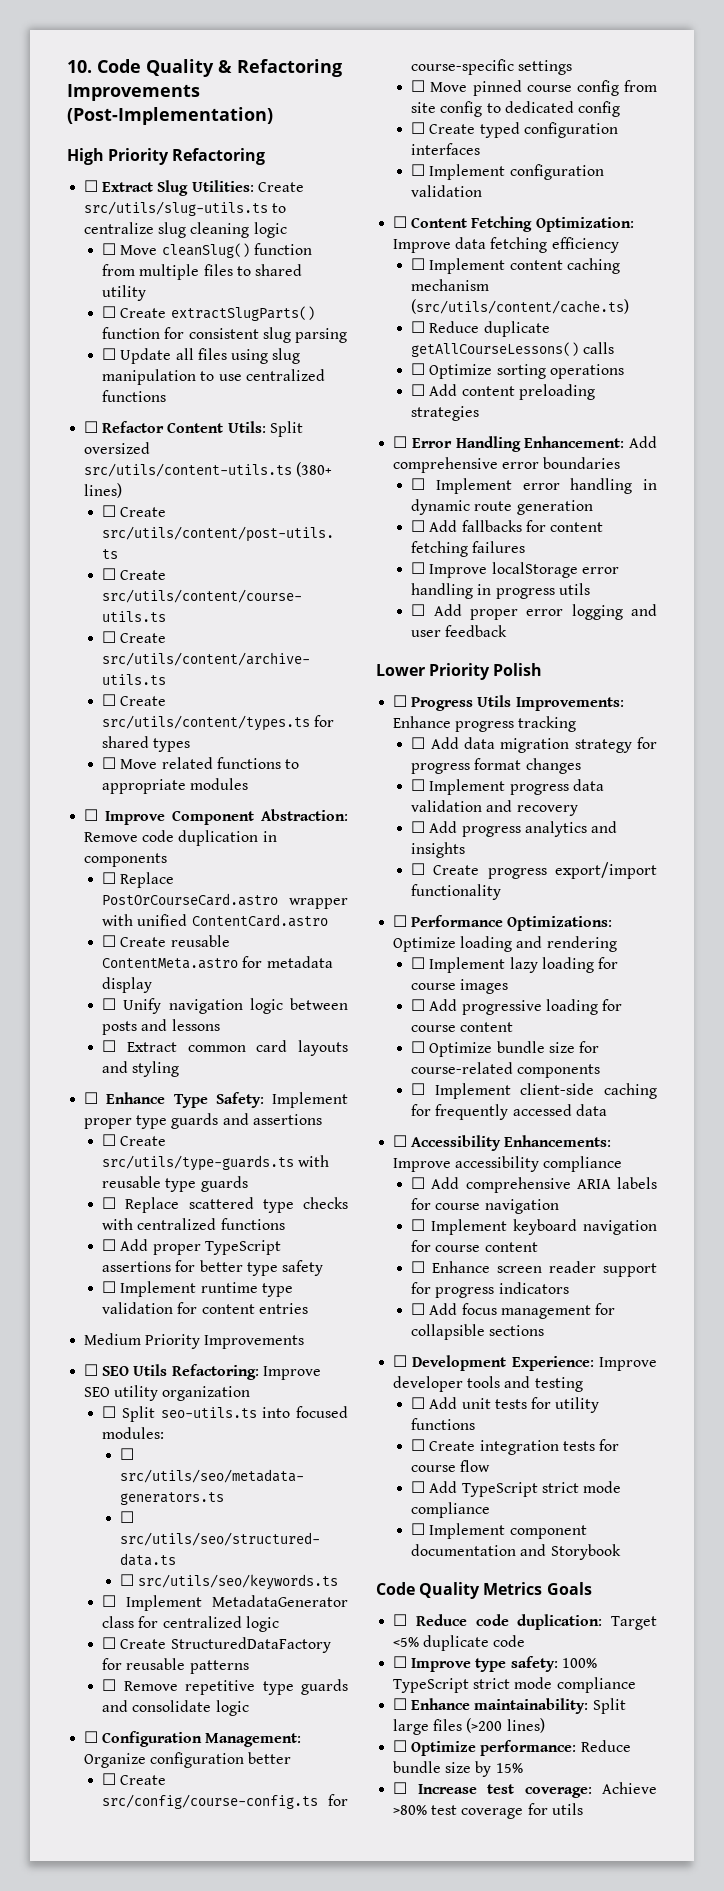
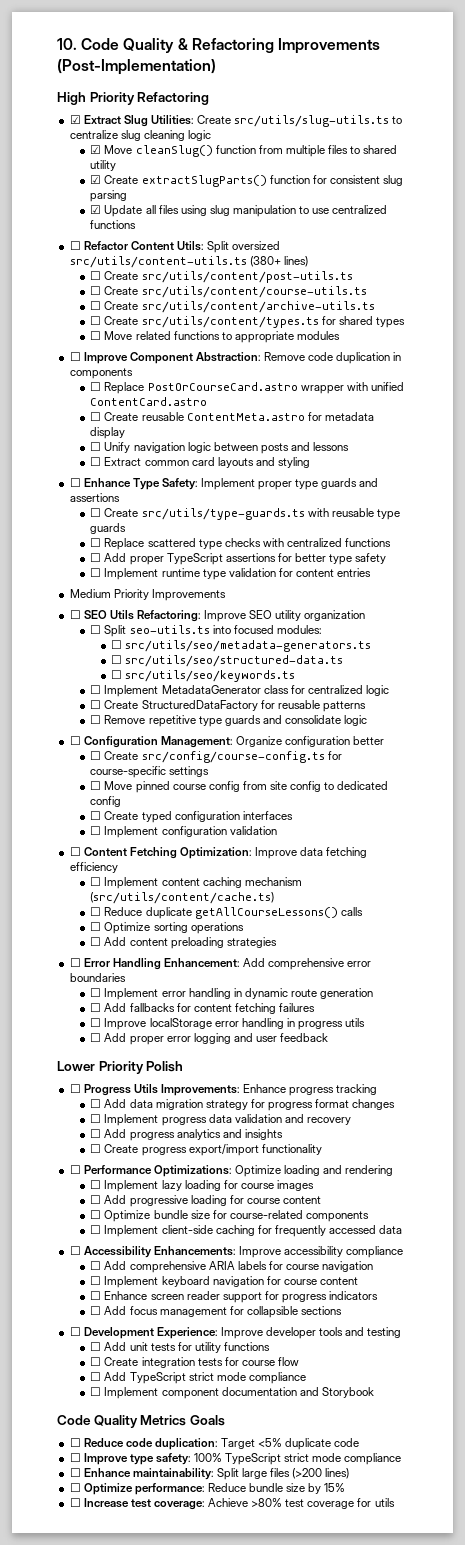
[84,180,99,192] ☐ -> [69,115,81,124] ☑
[102,243,117,255] ☐ -> [90,145,102,154] ☑
[102,306,117,318] ☐ -> [90,175,102,184] ☑
[102,348,117,360] ☐ -> [90,205,102,214] ☑

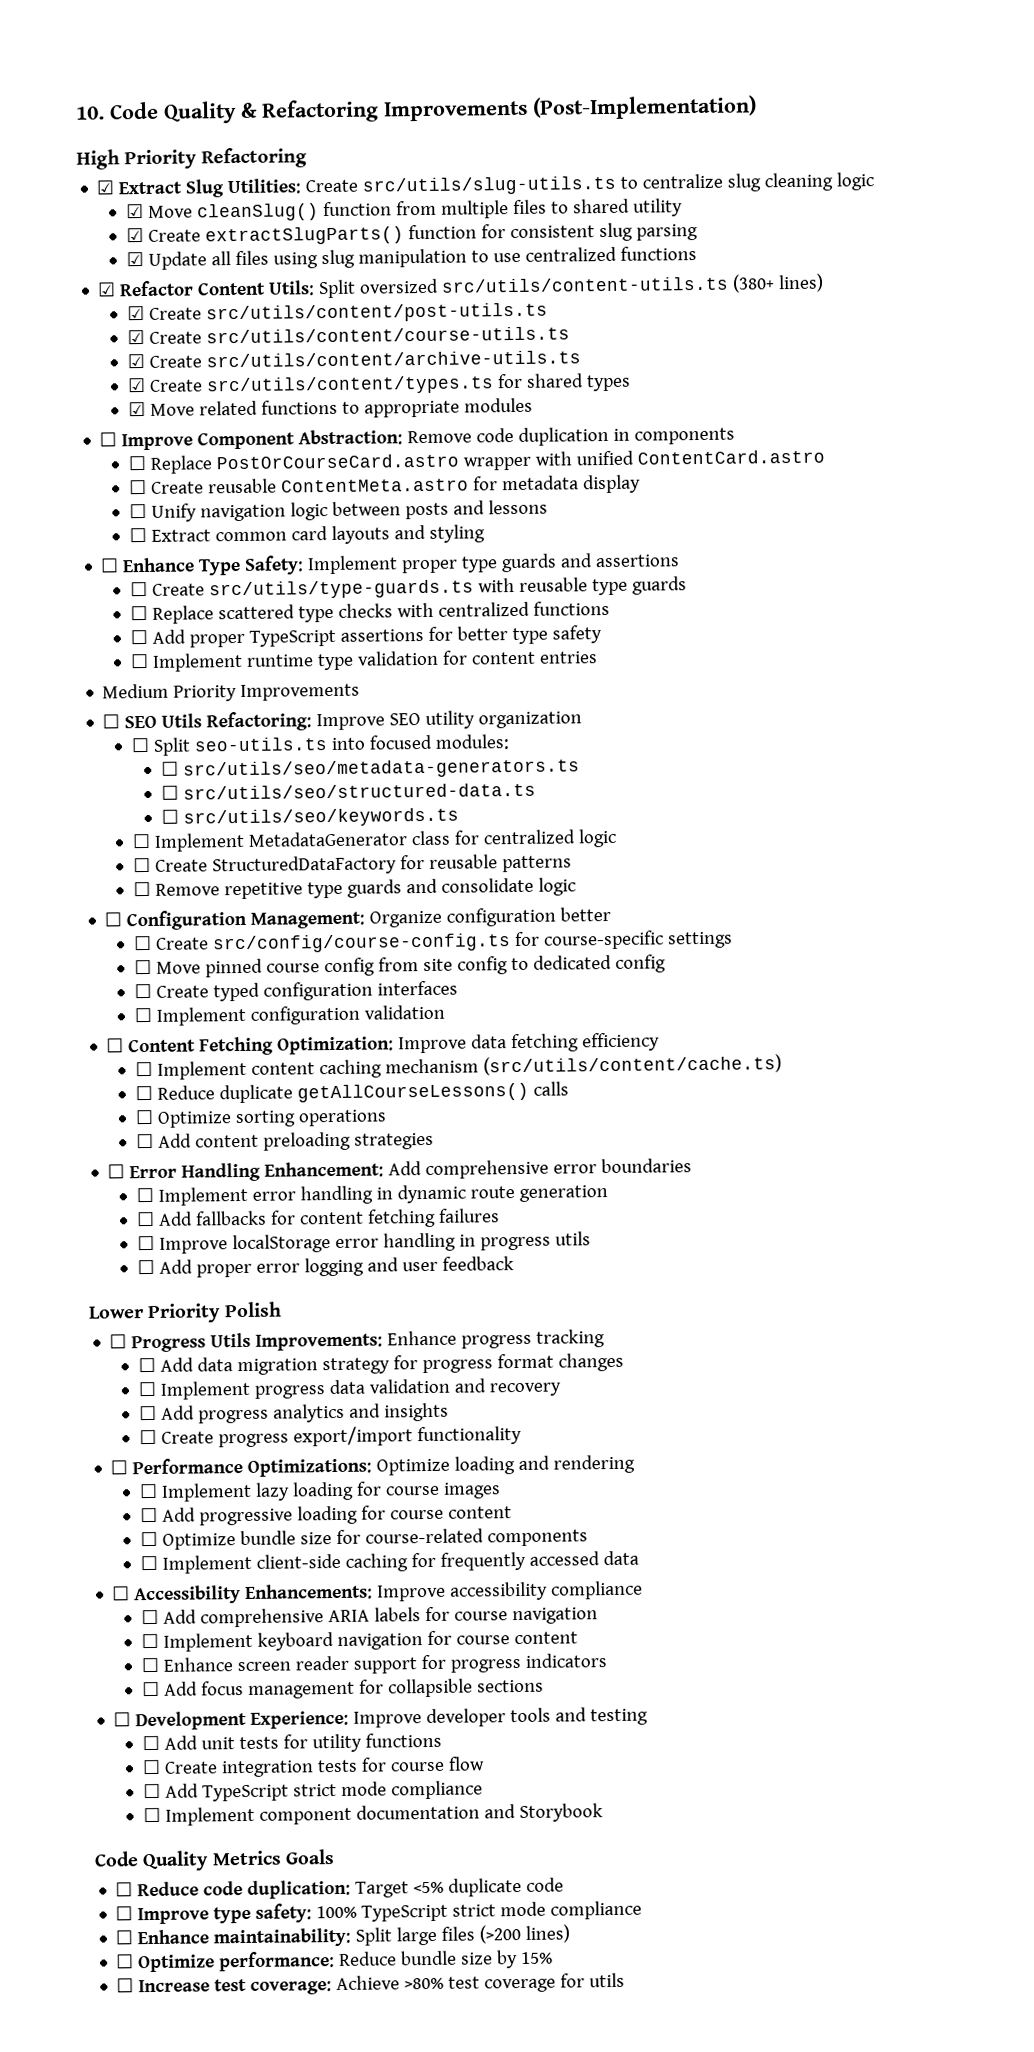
[69,241,81,250] ☐ -> [97,282,117,297] ☑
[90,271,102,280] ☐ -> [126,305,145,321] ☑
[90,286,102,295] ☐ -> [126,329,145,345] ☑
[90,301,102,310] ☐ -> [126,353,145,369] ☑
[90,316,102,325] ☐ -> [126,377,146,393] ☑
[90,331,102,340] ☐ -> [127,401,146,417] ☑

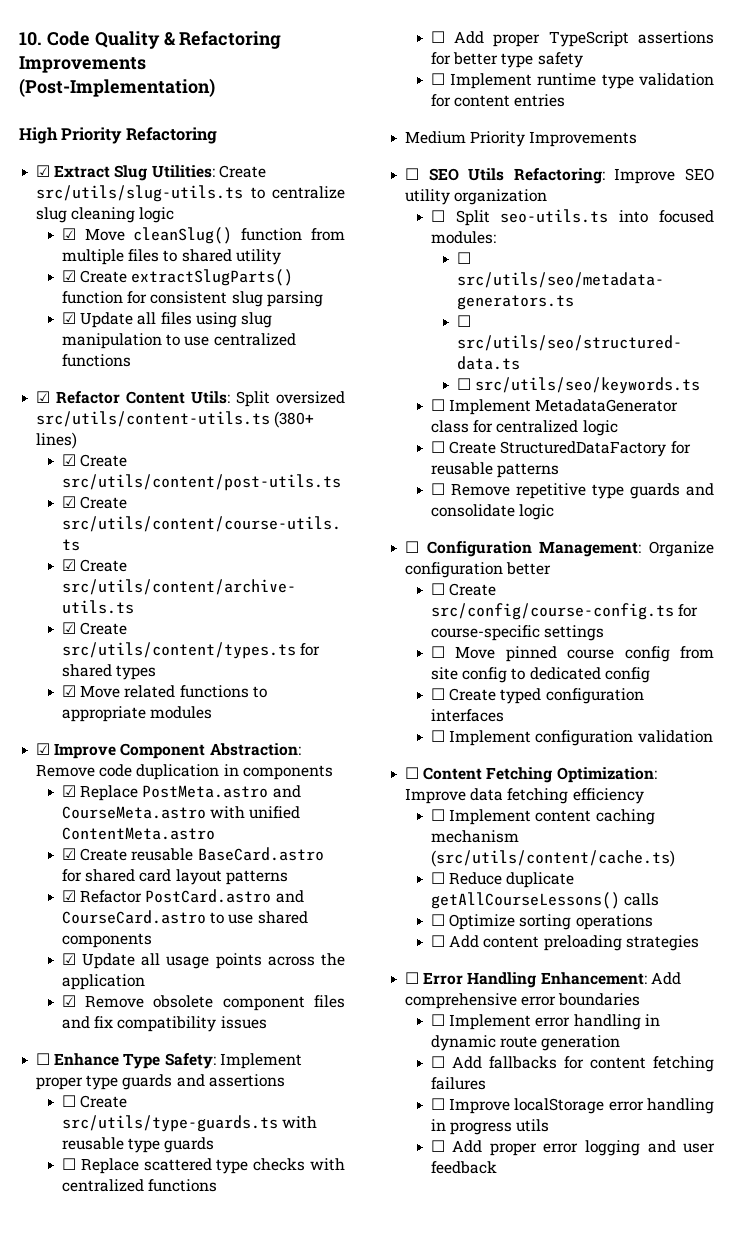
[99,432,118,447] ☐ -> [36,743,51,755] ☑
[127,449,825,474] [128,474,641,495] [128,499,548,522] [128,524,485,544] ☐ Replace PostOrCourseCard.astro wrapper with unified ContentCard.astro // ☐ Create reusable ContentMeta.astro for metadata display // ☐ Unify navigation logic between posts and lessons // ☐ Extract common card layouts and styling -> [61,785,301,801] [61,806,301,819] [61,827,215,840] [61,847,324,861] [61,869,288,885] [61,889,304,903] [61,910,308,924] [61,933,152,948] [61,953,346,969] [61,974,145,990] [61,995,345,1011] [61,1016,267,1032] ☑ Replace PostMeta.astro and CourseMeta.astro with unified ContentMeta.astro // ☑ Create reusable BaseCard.astro for shared card layout patterns // ☑ Refactor PostCard.astro and CourseCard.astro to use shared components // ☑ Update all usage points across the application // ☑ Remove obsolete component files and fix compatibility issues
[89,1301,282,1324] [109,1329,606,1353] [137,1352,624,1376] [137,1378,562,1400] [138,1402,449,1424] [138,1425,522,1448] [110,1454,636,1477] [138,1481,501,1502] [139,1505,512,1526] [139,1528,588,1550] [139,1550,639,1574] [112,1580,644,1605] [140,1606,598,1628] [140,1630,578,1652] [140,1653,607,1674] [141,1678,544,1699] [113,1707,649,1731] [141,1732,442,1753] [141,1756,485,1778] [142,1780,483,1802] [142,1803,603,1826] [94,1849,336,1872] [115,1877,565,1899] [115,1900,643,1925] [115,1924,571,1948] [116,1950,554,1973] [116,1972,626,1995] // Lower Priority Polish // ☐ Progress Utils Improvements: Enhance progress tracking // ☐ Add data migration strategy for progress format changes // ☐ Implement progress data validation and recovery // ☐ Add progress analytics and insights // ☐ Create progress export/import functionality // ☐ Performance Optimizations: Optimize loading and rendering // ☐ Implement lazy loading for course images // ☐ Add progressive loading for course content // ☐ Optimize bundle size for course-related components // ☐ Implement client-side caching for frequently accessed data // ☐ Accessibility Enhancements: Improve accessibility compliance // ☐ Add comprehensive ARIA labels for course navigation // ☐ Implement keyboard navigation for course content // ☐ Enhance screen reader support for progress indicators // ☐ Add focus management for collapsible sections // ☐ Development Experience: Improve developer tools and testing // ☐ Add unit tests for utility functions // ☐ Create integration tests for course flow // ☐ Add TypeScript strict mode compliance // ☐ Implement component documentation and Storybook // Code Quality Metrics Goals // ☐ Reduce code duplication: Target <5% duplicate code // ☐ Improve type safety: 100% TypeScript strict mode compliance // ☐ Enhance maintainability: Split large files (>200 lines) // ☐ Optimize performance: Reduce bundle size by 15% // ☐ Increase test coverage: Achieve >80% test coverage for utils -> (497, 1167) none

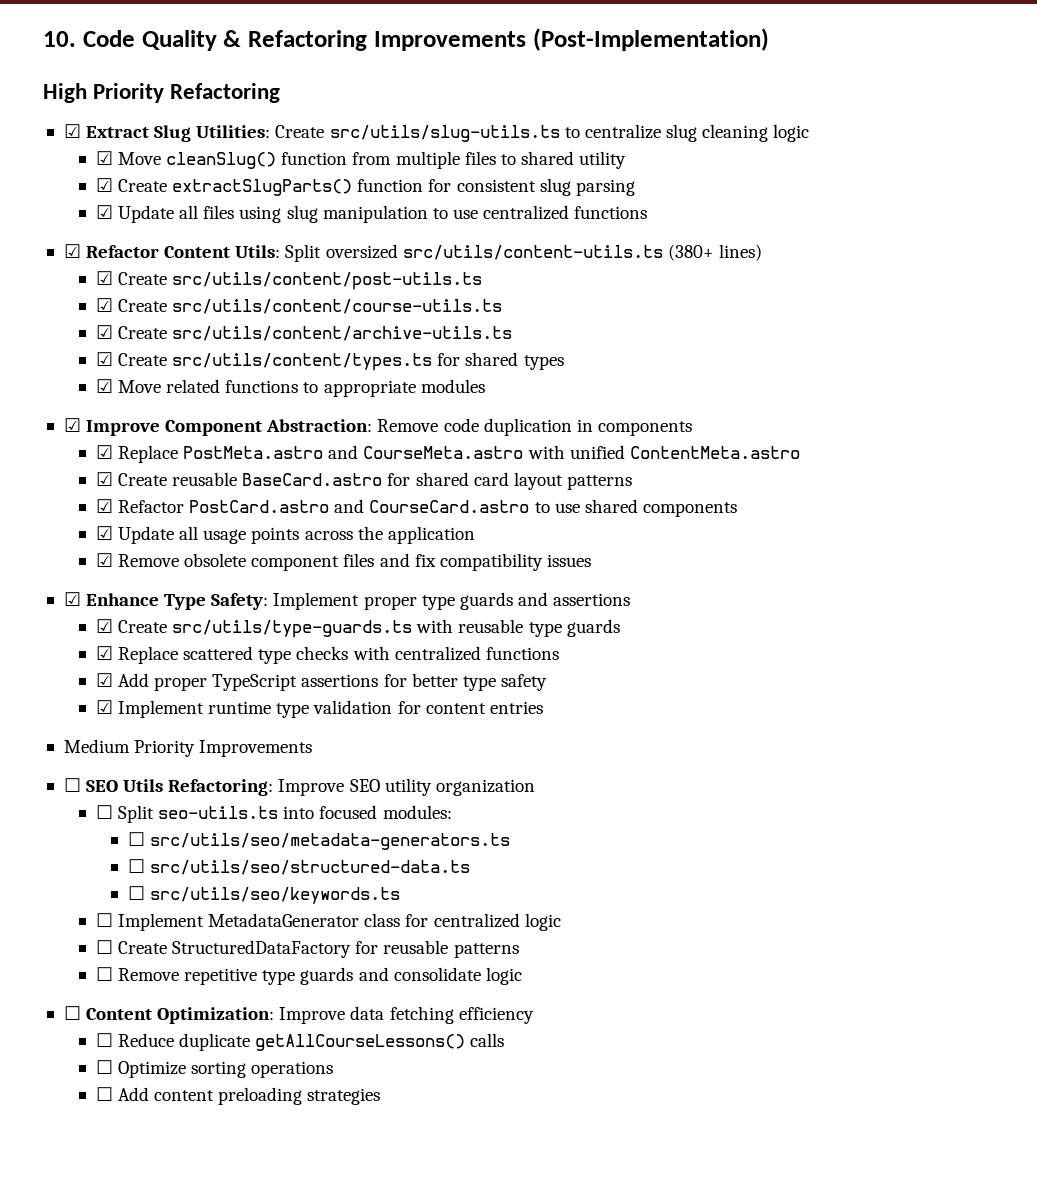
[36,1053,51,1065] ☐ -> [63,592,81,606] ☑
[61,1095,76,1107] ☐ -> [95,619,113,633] ☑
[61,1158,76,1170] ☐ -> [95,646,113,660] ☑
[430,31,445,43] ☐ -> [95,673,113,687] ☑
[430,73,445,85] ☐ -> [95,700,113,714] ☑
[405,541,714,557] [405,562,552,578] [430,583,497,596] [430,603,699,620] [430,625,605,641] [430,646,714,662] [430,667,650,683] [430,688,644,704] [430,709,504,722] [430,730,713,746] // ☐ Configuration Management: Organize configuration better // ☐ Create src/config/course-config.ts for course-specific settings // ☐ Move pinned course config from site config to dedicated config // ☐ Create typed configuration interfaces // ☐ Implement configuration validation -> (522, 976) none
[486,767,553,783] Fetching -> (153, 1014) none
[430,809,655,825] [430,830,519,843] [430,850,675,867] // ☐ Implement content caching mechanism (src/utils/content/cache.ts) -> (534, 1015) none
[405,972,681,988] [405,993,641,1009] [430,1014,660,1030] [430,1035,621,1051] [430,1056,714,1072] [430,1077,486,1090] [430,1098,714,1114] [430,1119,550,1135] [430,1140,715,1156] [430,1161,497,1174] // ☐ Error Handling Enhancement: Add comprehensive error boundaries // ☐ Implement error handling in dynamic route generation // ☐ Add fallbacks for content fetching failures // ☐ Improve localStorage error handling in progress utils // ☐ Add proper error logging and user feedback -> (381, 1096) none

